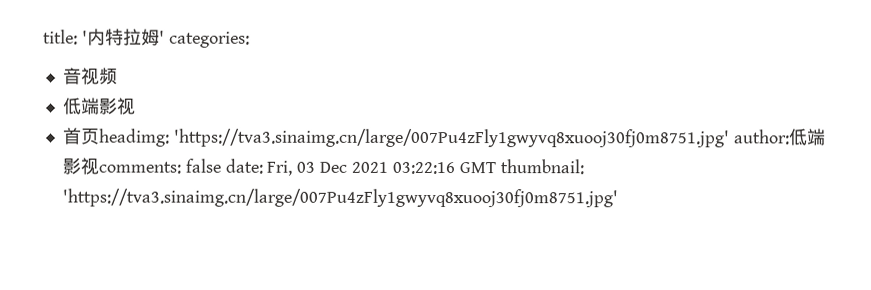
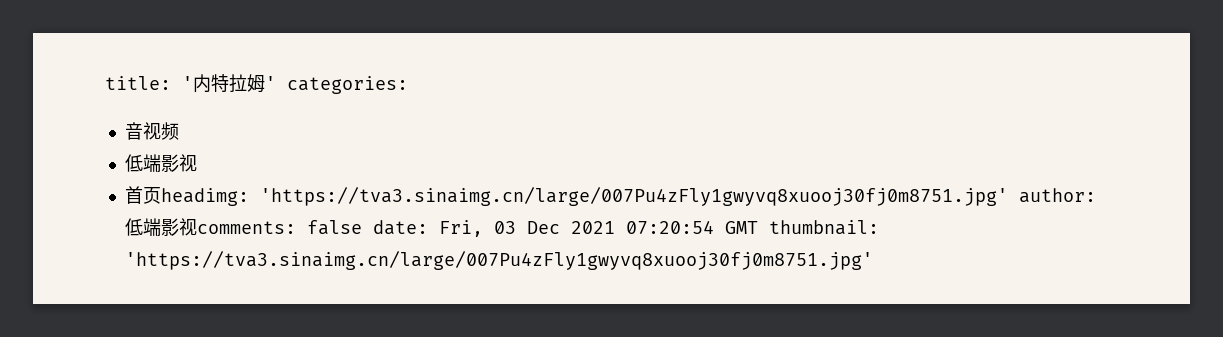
[391,161,455,175] 03:22:16 -> [625,221,714,234] 07:20:54

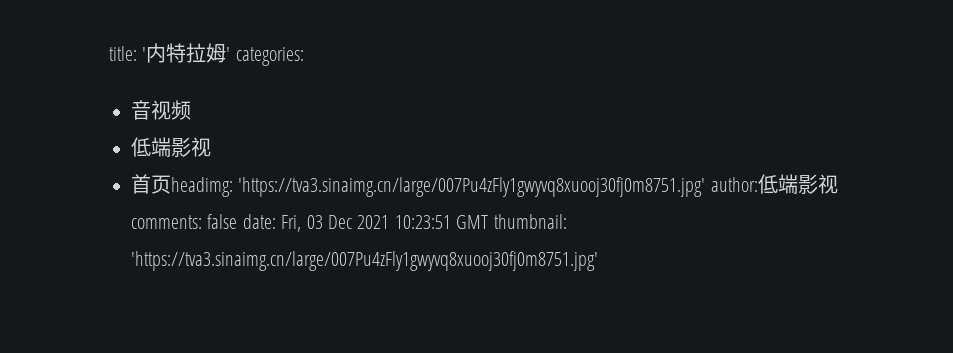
[625,221,714,234] 07:20:54 -> [394,215,451,229] 10:23:51

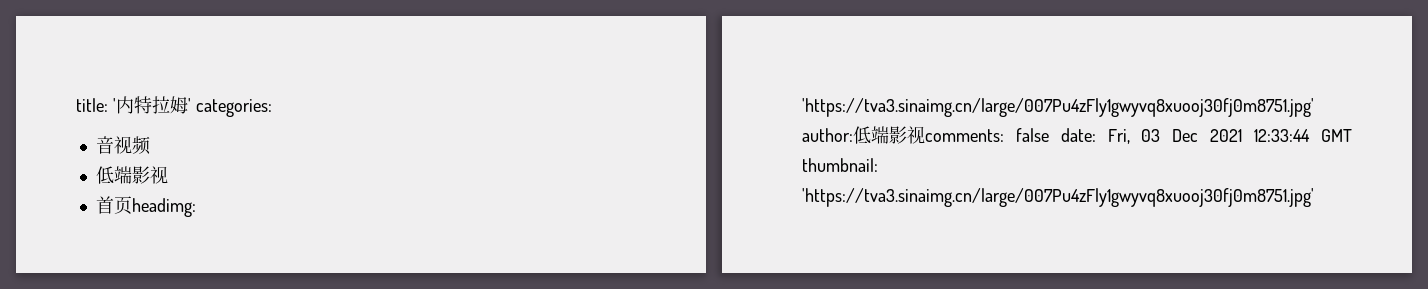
[394,215,451,229] 10:23:51 -> [1254,129,1311,142] 12:33:44

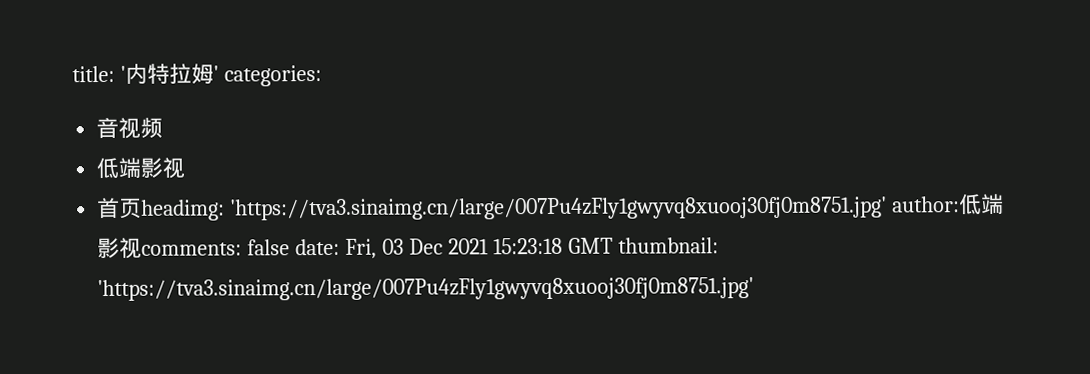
[1254,129,1311,142] 12:33:44 -> [492,237,563,255] 15:23:18

